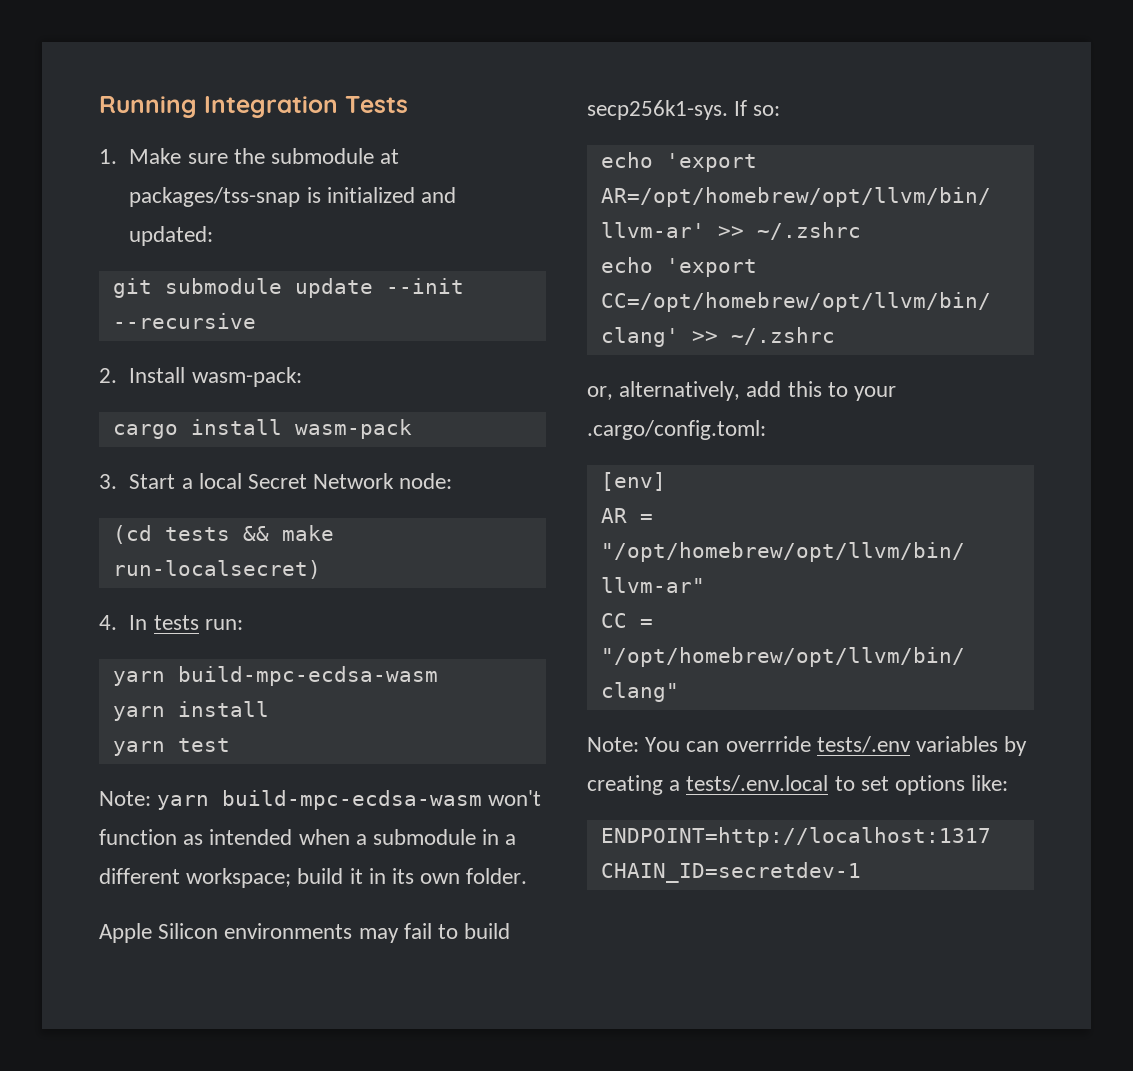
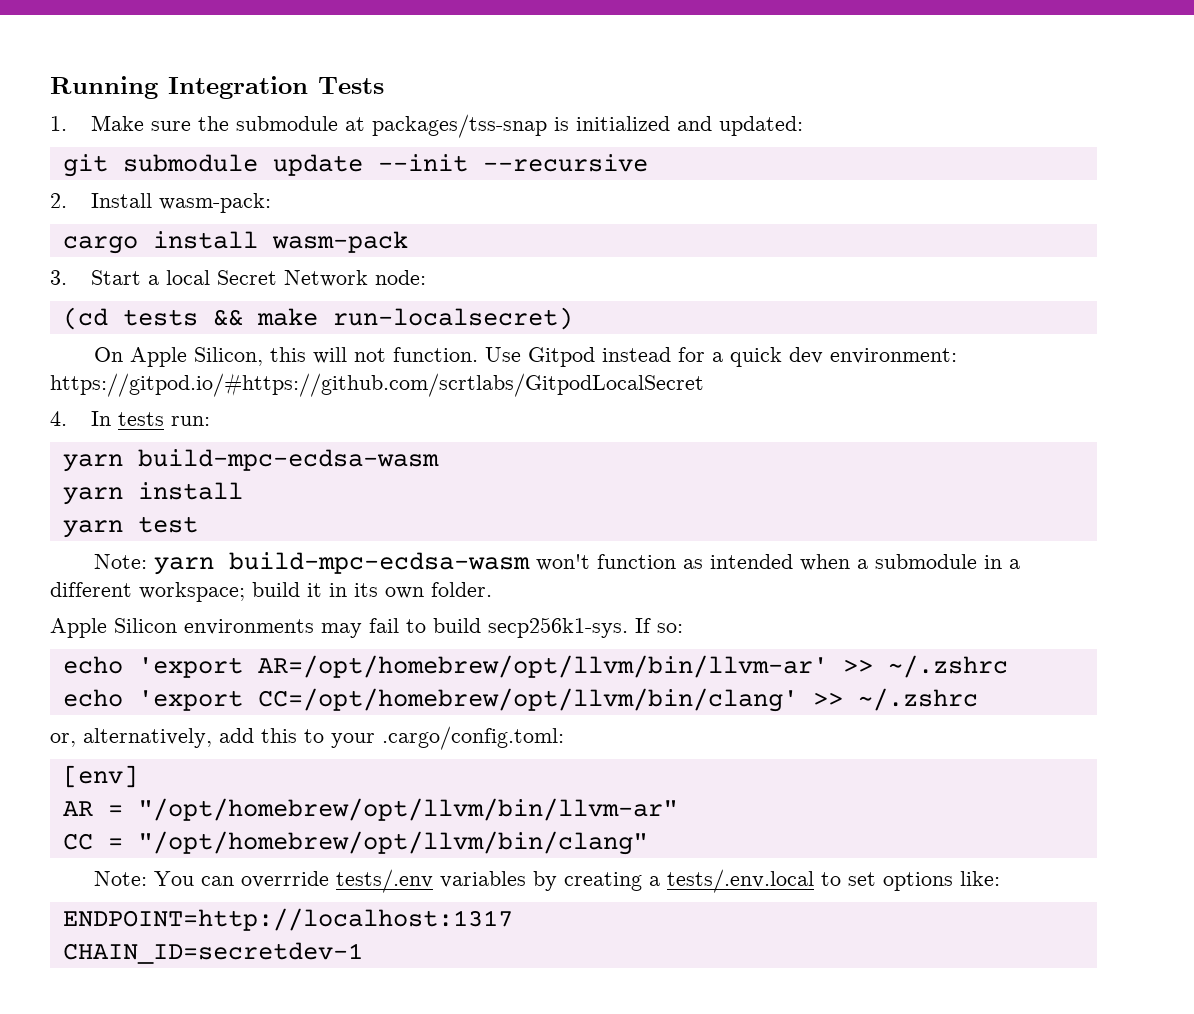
(321, 569) none -> [93,347,957,367] [50,373,704,397] // On Apple Silicon, this will not function. Use Gitpod instead for a quick dev environment: https://gitpod.io/#https://github.com/scrtlabs/GitpodLocalSecret

